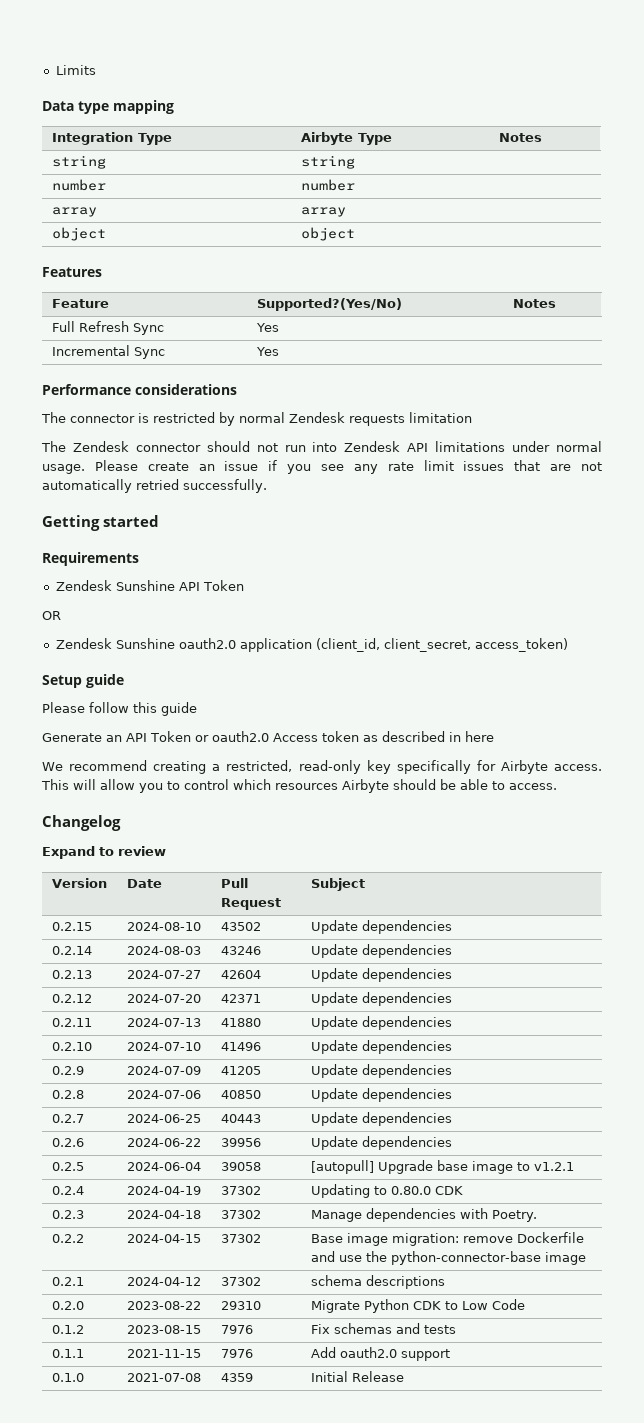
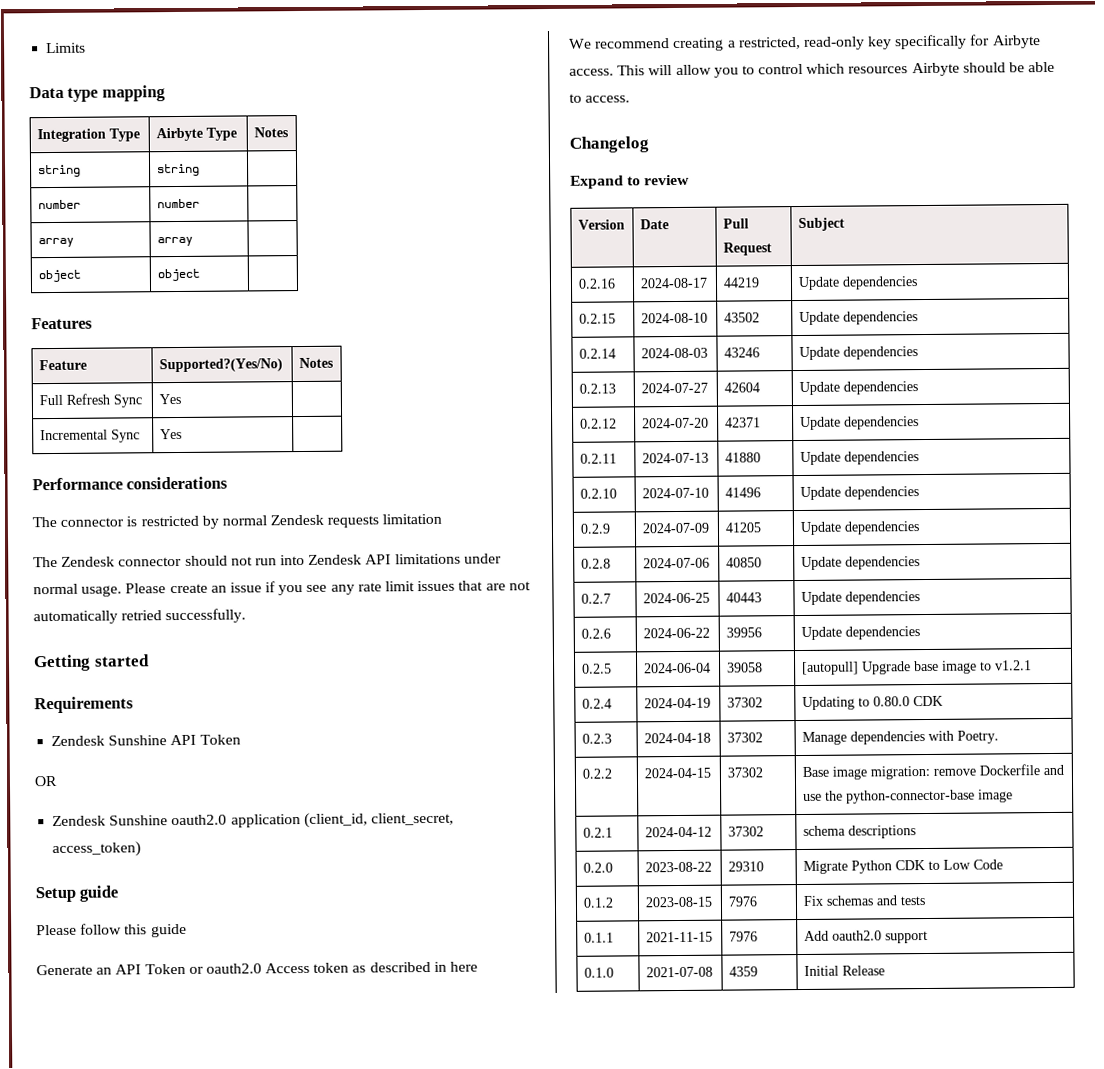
(365, 884) none -> [577,278,616,289] [639,277,708,289] [722,277,760,288] [797,276,918,291] // 0.2.16 | 2024-08-17 | 44219 | Update dependencies

